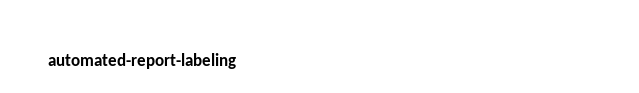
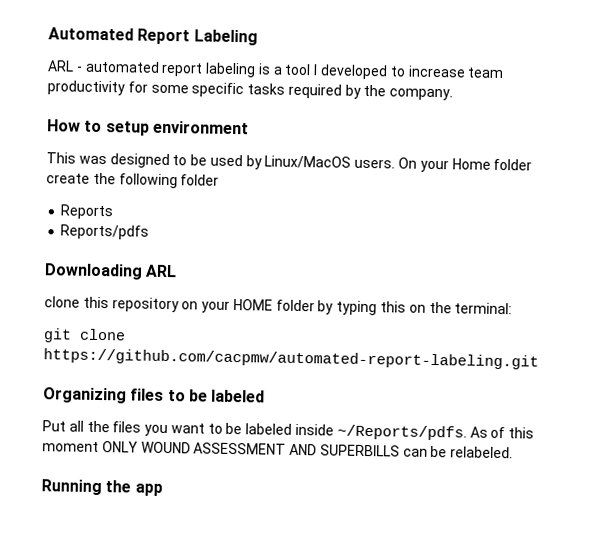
[48,53,236,69] automated-report-labeling -> [48,27,258,46] [47,60,505,80] [47,80,454,101] [47,119,249,136] [46,152,533,173] [46,172,220,189] [60,204,114,220] [60,224,150,240] [44,263,178,280] [44,296,513,316] [43,328,126,343] [43,348,539,370] [43,387,266,404] [42,420,535,441] [42,441,514,459] [41,479,163,496] Automated Report Labeling // ARL - automated report labeling is a tool I developed to increase team productivity for some specific tasks required by the company. // How to setup environment // This was designed to be used by Linux/MacOS users. On your Home folder create the following folder // Reports // Reports/pdfs // Downloading ARL // clone this repository on your HOME folder by typing this on the terminal: // git clone https://github.com/cacpmw/automated-report-labeling.git // Organizing files to be labeled // Put all the files you want to be labeled inside ~/Reports/pdfs. As of this moment ONLY WOUND ASSESSMENT AND SUPERBILLS can be relabeled. // Running the app

